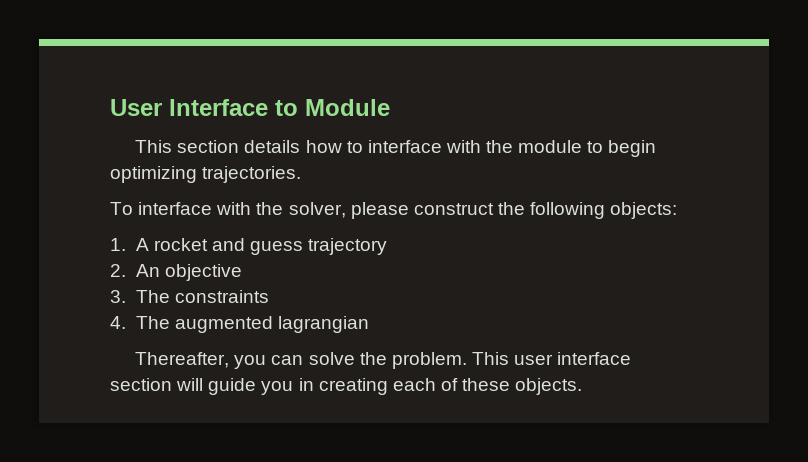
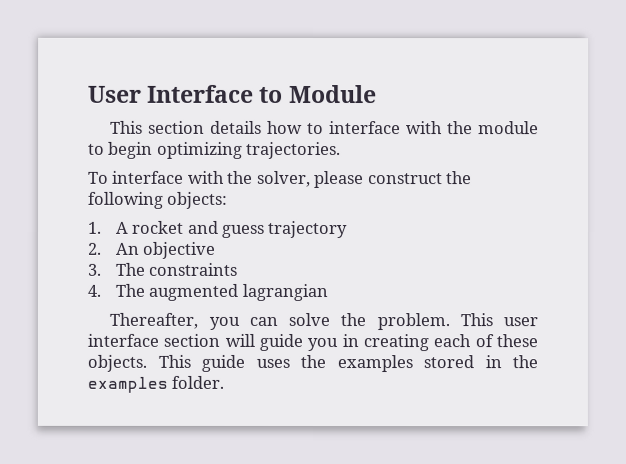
(583, 386) none -> [157,354,538,373] [87,375,225,393] This guide uses the examples stored in the examples folder.

